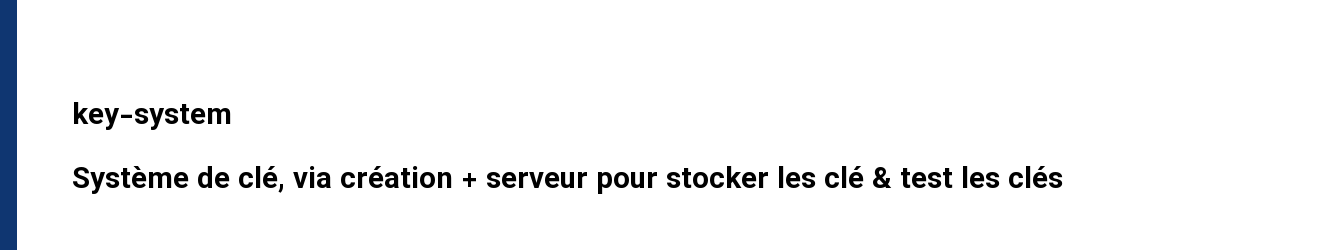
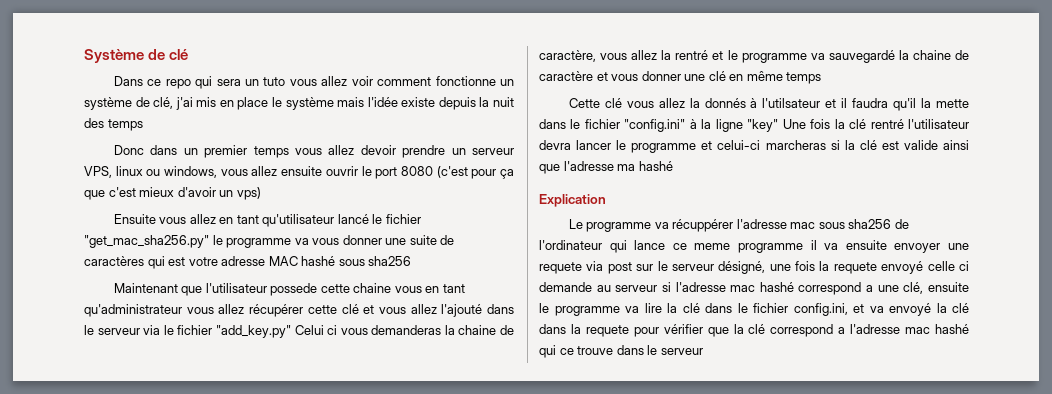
[72,102,232,130] key-system // -> (84, 56) none
[237,166,1063,194] clé, via création + serveur pour stocker les clé & test les clés -> [169,49,189,60] [113,76,514,89] [84,97,514,110] [84,118,143,131] [113,145,514,158] [84,166,514,179] [84,187,261,200] [113,214,421,227] [84,235,455,248] [84,256,412,269] [113,283,465,296] [84,304,514,317] [84,325,514,338] [539,50,969,63] [539,71,822,84] [568,98,969,111] [539,119,969,132] [539,140,969,153] [539,161,673,174] [539,194,606,207] [568,219,909,232] [539,240,970,253] [539,261,969,274] [539,282,969,295] [539,303,969,316] [539,324,969,337] [539,345,703,358] clé // Dans ce repo qui sera un tuto vous allez voir comment fonctionne un système de clé, j'ai mis en place le système mais l'idée existe depuis la nuit des temps // Donc dans un premier temps vous allez devoir prendre un serveur VPS, linux ou windows, vous allez ensuite ouvrir le port 8080 (c'est pour ça que c'est mieux d'avoir un vps) // Ensuite vous allez en tant qu'utilisateur lancé le fichier "get_mac_sha256.py" le programme va vous donner une suite de caractères qui est votre adresse MAC hashé sous sha256 // Maintenant que l'utilisateur possede cette chaine vous en tant qu'administrateur vous allez récupérer cette clé et vous allez l'ajouté dans le serveur via le fichier "add_key.py" Celui ci vous demanderas la chaine de caractère, vous allez la rentré et le programme va sauvegardé la chaine de caractère et vous donner une clé en même temps // Cette clé vous allez la donnés à l'utilsateur et il faudra qu'il la mette dans le fichier "config.ini" à la ligne "key" Une fois la clé rentré l'utilisateur devra lancer le programme et celui-ci marcheras si la clé est valide ainsi que l'adresse ma hashé // Explication // Le programme va récuppérer l'adresse mac sous sha256 de l'ordinateur qui lance ce meme programme il va ensuite envoyer une requete via post sur le serveur désigné, une fois la requete envoyé celle ci demande au serveur si l'adresse mac hashé correspond a une clé, ensuite le programme va lire la clé dans le fichier config.ini, et va envoyé la clé dans la requete pour vérifier que la clé correspond a l'adresse mac hashé qui ce trouve dans le serveur

